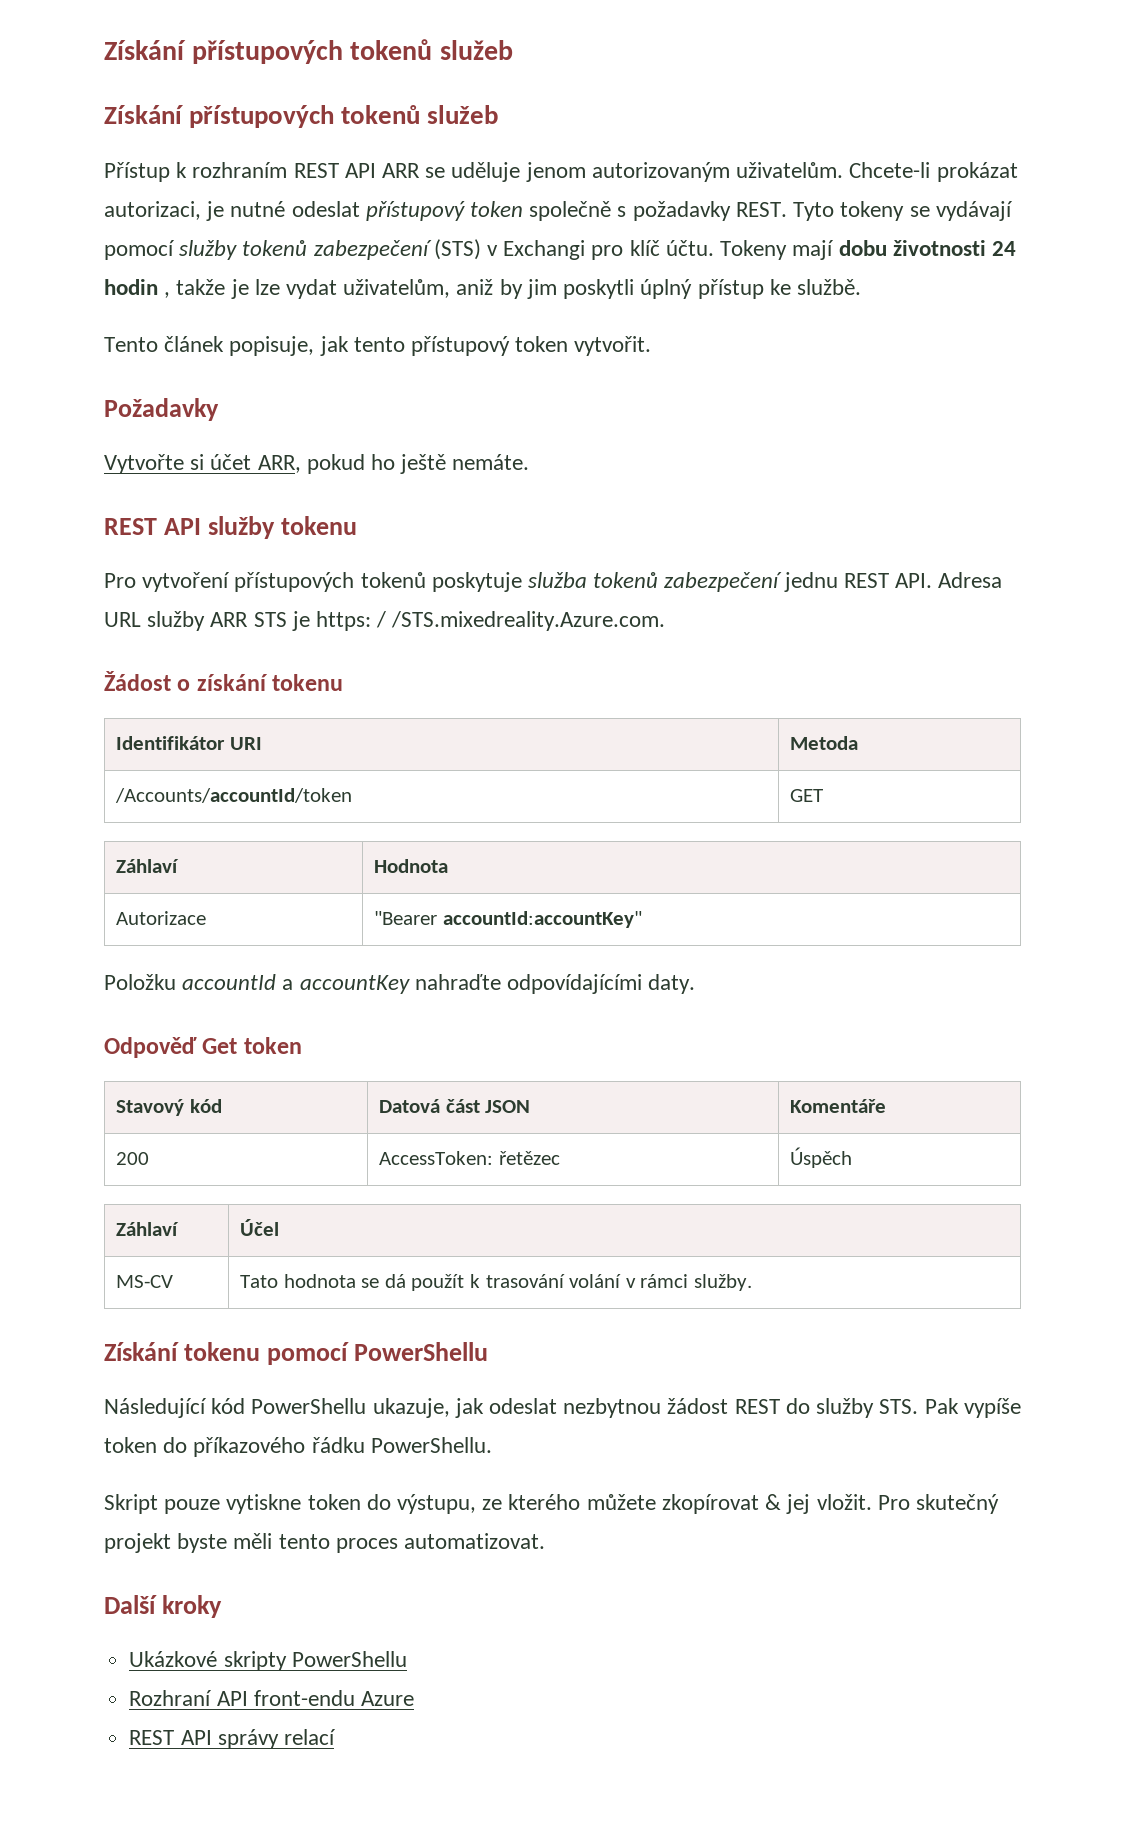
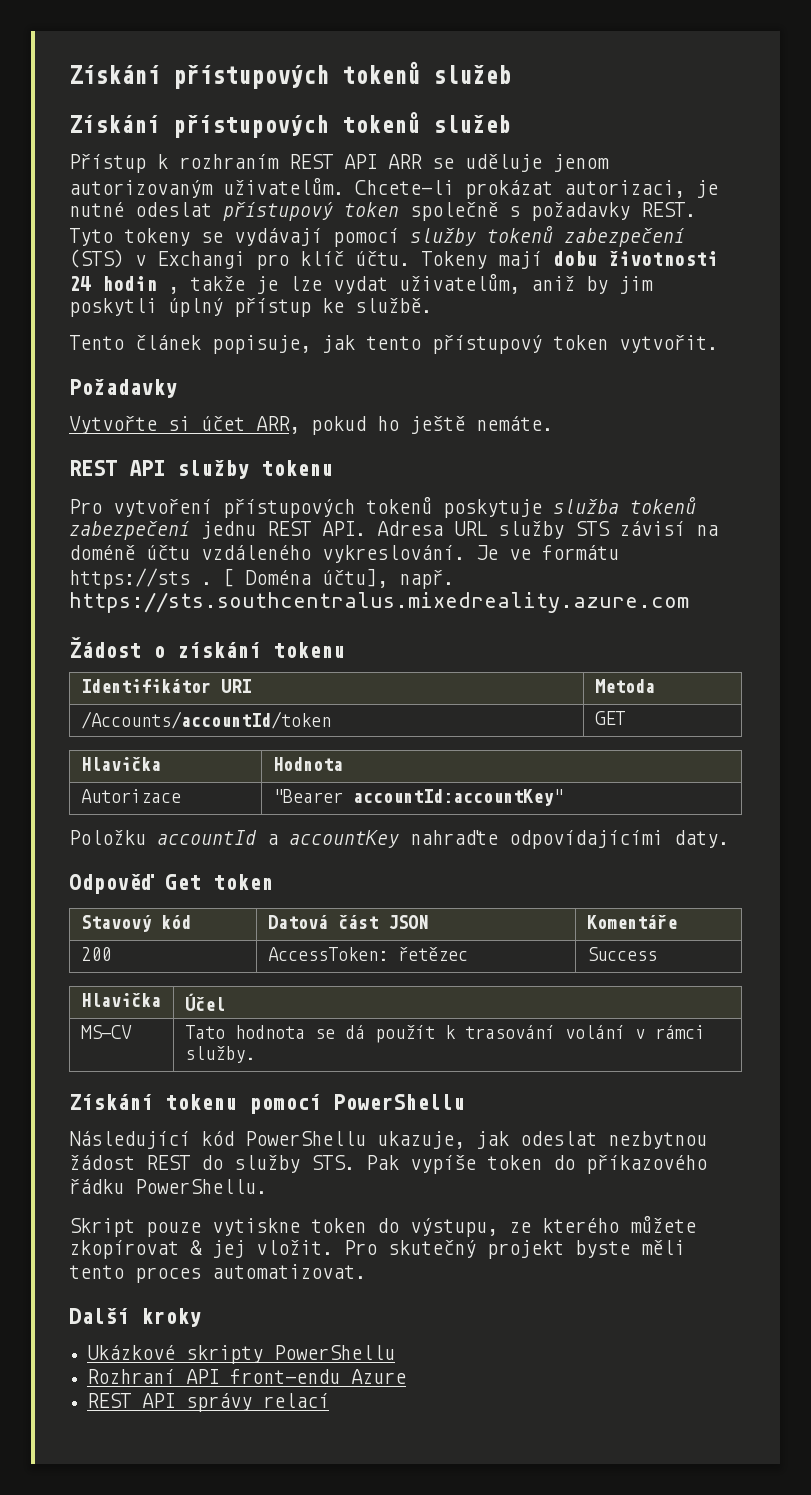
[210,611,666,631] ARR STS je https: / /STS.mixedreality.Azure.com. -> [575,521,718,536] [69,545,619,563] [69,568,454,589] [69,592,689,613] STS závisí na doméně účtu vzdáleného vykreslování. Je ve formátu https://sts . [ Doména účtu], např. https://sts.southcentralus.mixedreality.azure.com
[116,859,180,873] Záhlaví -> [80,757,161,771] Hlavička
[790,1147,853,1168] [116,1222,180,1236] Úspěch // Záhlaví -> [586,947,657,961] [80,993,161,1007] Success // Hlavička

